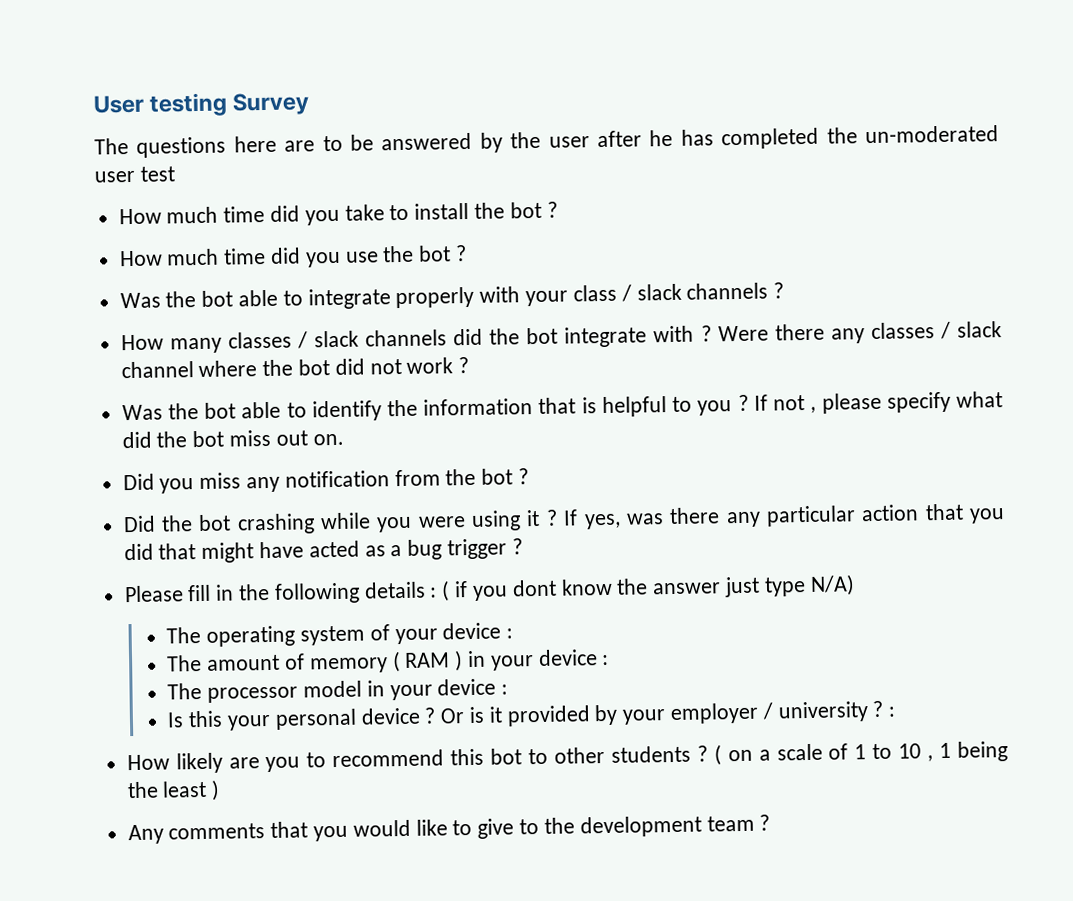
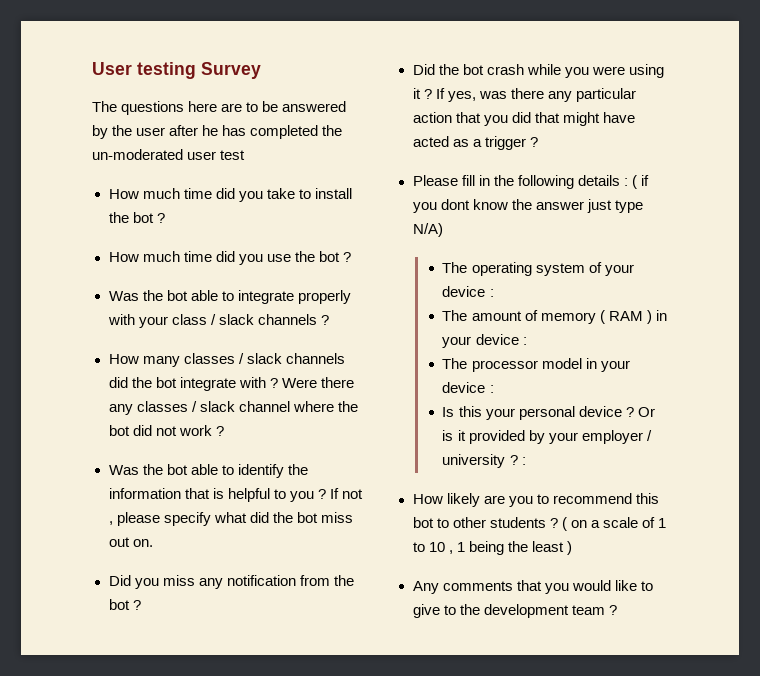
[236,513,315,535] crashing -> [486,64,524,75] crash
[407,539,443,560] bug -> (482, 143) none

